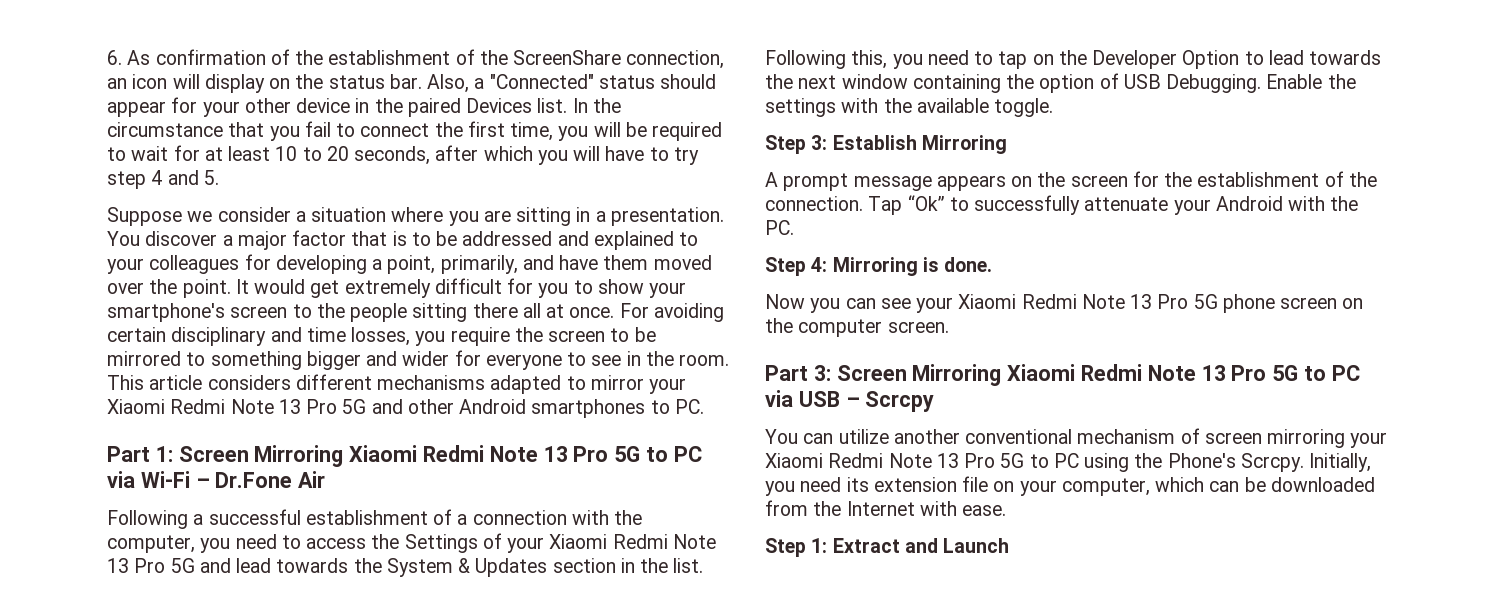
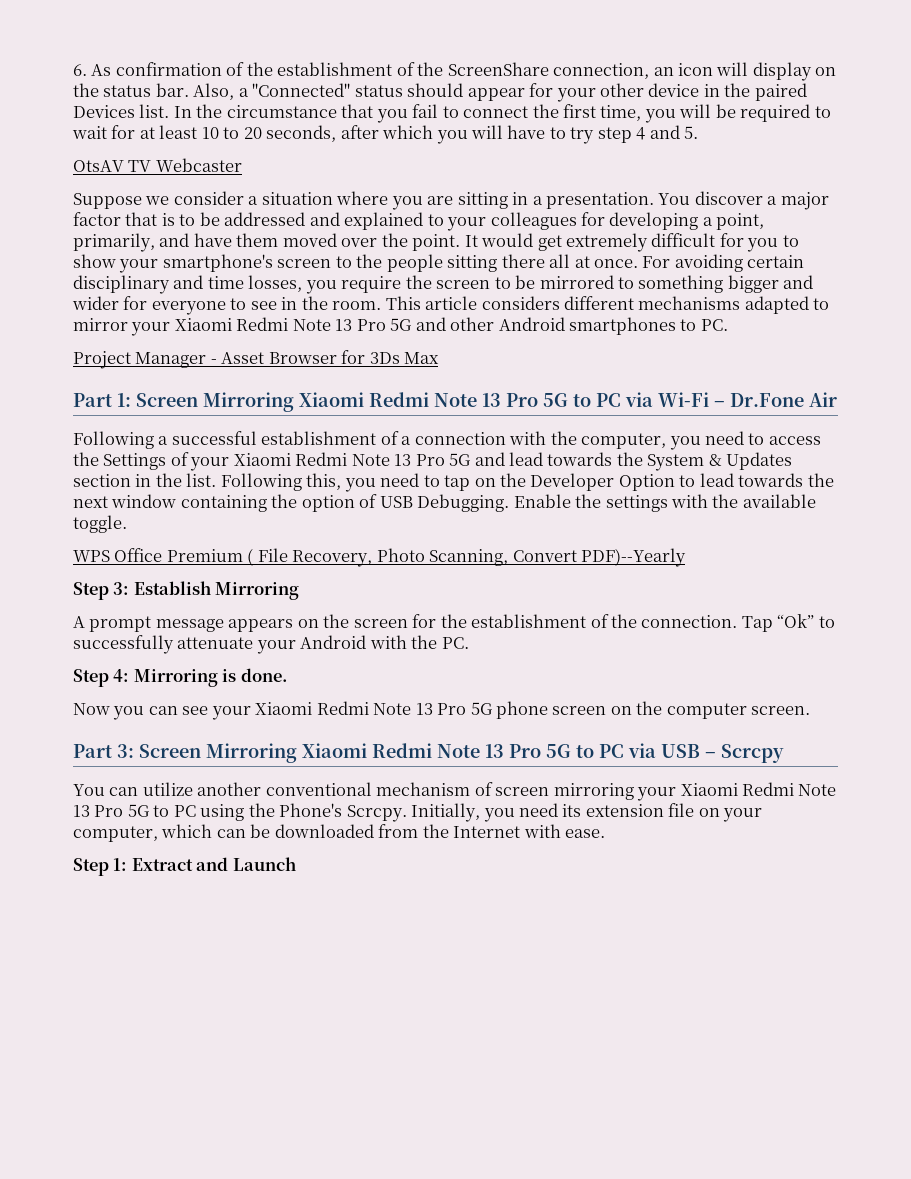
(219, 177) none -> [73,158,242,172] // OtsAV TV Webcaster
(704, 406) none -> [73,350,440,369] // Project Manager - Asset Browser for 3Ds Max
(1054, 107) none -> [73,548,687,567] // WPS Office Premium ( File Recovery, Photo Scanning, Convert PDF)--Yearly

